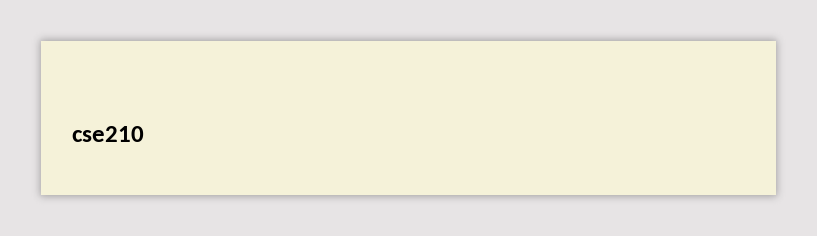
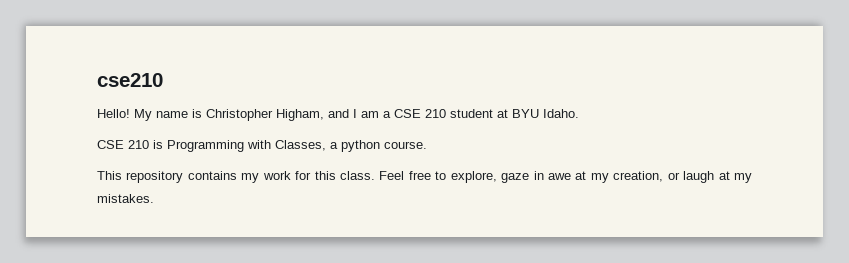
(144, 134) none -> [97,109,579,121] [97,140,427,152] [97,171,753,183] [97,194,154,203] // Hello! My name is Christopher Higham, and I am a CSE 210 student at BYU Idaho. // CSE 210 is Programming with Classes, a python course. // This repository contains my work for this class. Feel free to explore, gaze in awe at my creation, or laugh at my mistakes.

